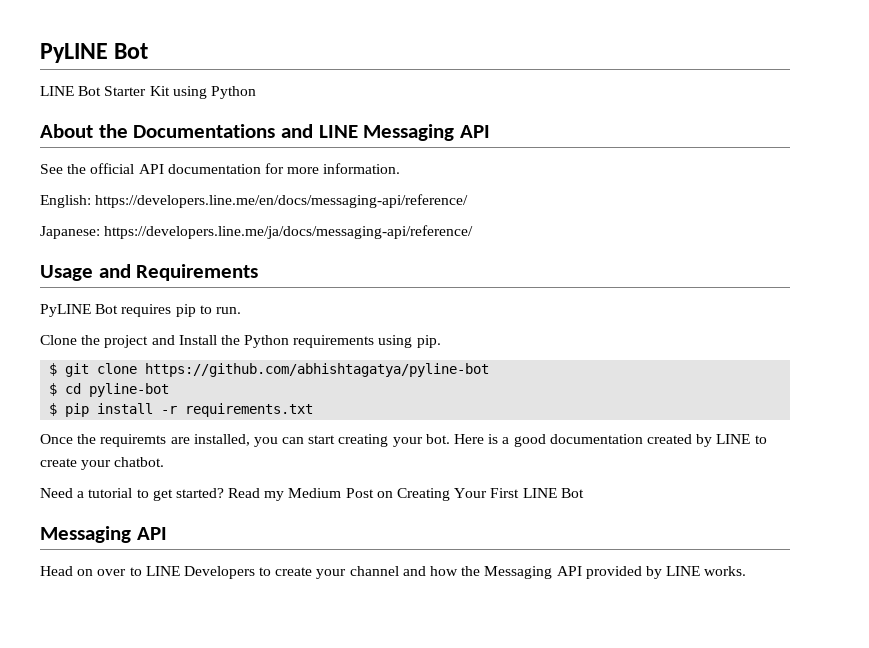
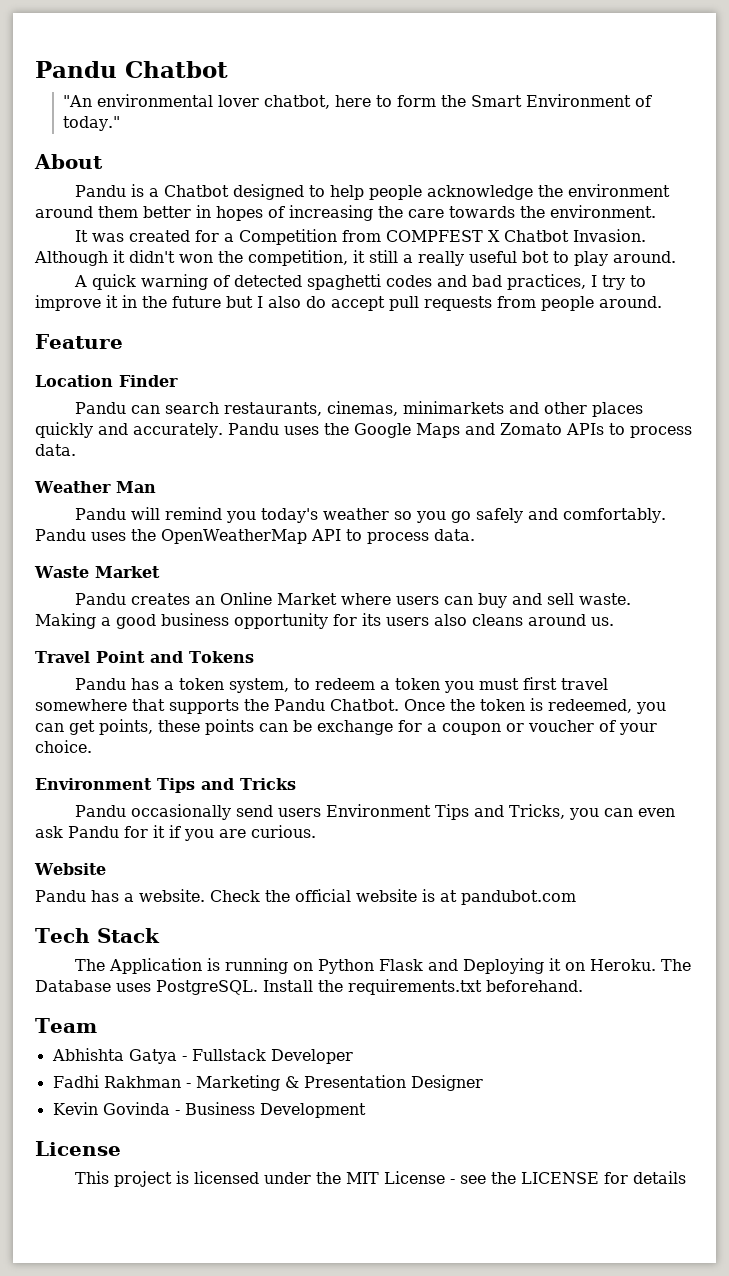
[40,43,149,63] [40,86,256,99] [40,124,491,141] [40,163,401,174] [40,194,469,208] [40,225,474,239] [40,264,259,281] [40,304,241,317] [40,335,441,348] [49,363,490,377] [49,383,170,397] [49,403,314,417] [40,434,767,447] [40,457,165,470] [40,488,584,501] [40,526,167,543] [40,566,747,579] PyLINE Bot // LINE Bot Starter Kit using Python // About the Documentations and LINE Messaging API // See the official API documentation for more information. // English: https://developers.line.me/en/docs/messaging-api/reference/ // Japanese: https://developers.line.me/ja/docs/messaging-api/reference/ // Usage and Requirements // PyLINE Bot requires pip to run. // Clone the project and Install the Python requirements using pip. // $ git clone https://github.com/abhishtagatya/pyline-bot // $ cd pyline-bot // $ pip install -r requirements.txt // Once the requiremts are installed, you can start creating your bot. Here is a good documentation created by LINE to create your chatbot. // Need a tutorial to get started? Read my Medium Post on Creating Your First LINE Bot // Messaging API // Head on over to LINE Developers to create your channel and how the Messaging API provided by LINE works. -> [35,61,228,78] [63,94,653,109] [63,116,121,131] [34,154,103,169] [74,184,670,200] [35,205,656,221] [74,229,646,245] [34,250,676,266] [73,274,646,290] [35,295,662,311] [35,334,123,349] [35,375,178,387] [74,401,643,417] [35,422,692,438] [35,444,76,456] [34,481,156,493] [74,507,666,523] [35,529,475,544] [34,566,160,578] [74,592,631,608] [35,613,614,629] [35,651,254,663] [74,677,608,693] [35,698,666,714] [35,719,657,735] [35,740,92,753] [35,778,296,793] [74,804,675,820] [35,825,316,841] [34,863,106,875] [35,889,576,905] [35,928,160,943] [74,958,691,974] [35,979,583,995] [35,1018,97,1033] [51,1048,353,1064] [52,1075,483,1091] [52,1102,366,1118] [35,1141,121,1156] [74,1171,686,1187] Pandu Chatbot // "An environmental lover chatbot, here to form the Smart Environment of today." // About // Pandu is a Chatbot designed to help people acknowledge the environment around them better in hopes of increasing the care towards the environment. // It was created for a Competition from COMPFEST X Chatbot Invasion. Although it didn't won the competition, it still a really useful bot to play around. // A quick warning of detected spaghetti codes and bad practices, I try to improve it in the future but I also do accept pull requests from people around. // Feature // Location Finder // Pandu can search restaurants, cinemas, minimarkets and other places quickly and accurately. Pandu uses the Google Maps and Zomato APIs to process data. // Weather Man // Pandu will remind you today's weather so you go safely and comfortably. Pandu uses the OpenWeatherMap API to process data. // Waste Market // Pandu creates an Online Market where users can buy and sell waste. Making a good business opportunity for its users also cleans around us. // Travel Point and Tokens // Pandu has a token system, to redeem a token you must first travel somewhere that supports the Pandu Chatbot. Once the token is redeemed, you can get points, these points can be exchange for a coupon or voucher of your choice. // Environment Tips and Tricks // Pandu occasionally send users Environment Tips and Tricks, you can even ask Pandu for it if you are curious. // Website // Pandu has a website. Check the official website is at pandubot.com // Tech Stack // The Application is running on Python Flask and Deploying it on Heroku. The Database uses PostgreSQL. Install the requirements.txt beforehand. // Team // Abhishta Gatya - Fullstack Developer // Fadhi Rakhman - Marketing & Presentation Designer // Kevin Govinda - Business Development // License // This project is licensed under the MIT License - see the LICENSE for details

